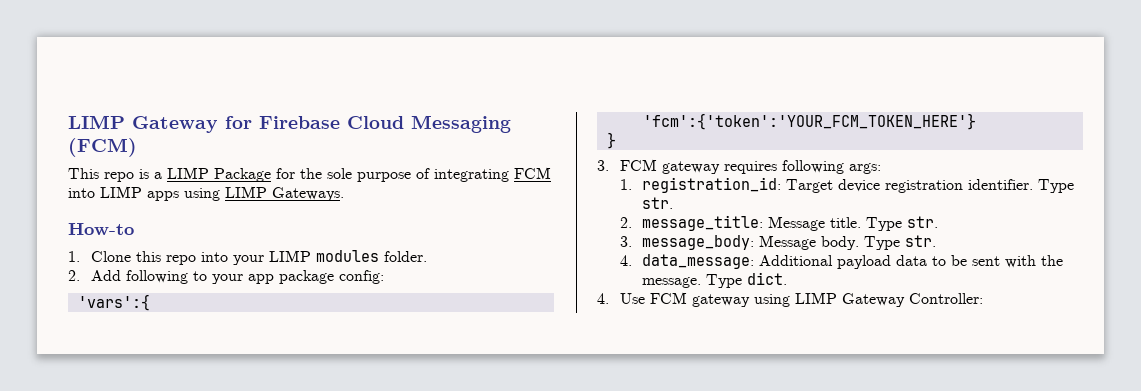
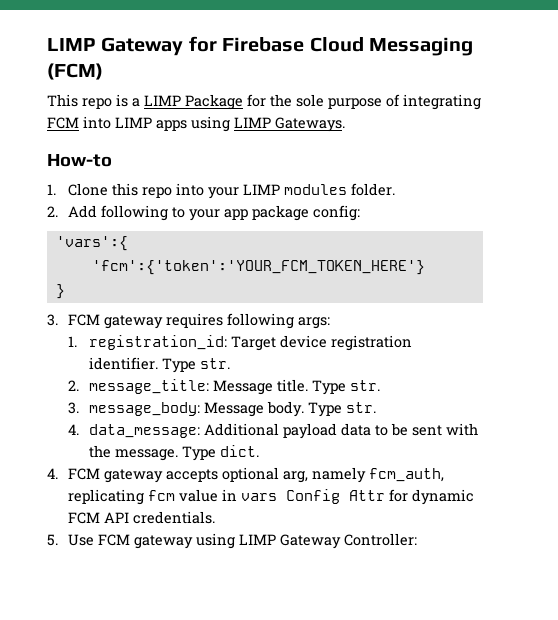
(609, 298) none -> [68,467,445,483] [68,489,475,505] [68,511,216,524] [47,534,58,546] FCM gateway accepts optional arg, namely fcm_auth, replicating fcm value in vars Config Attr for dynamic FCM API credentials. // 5.

